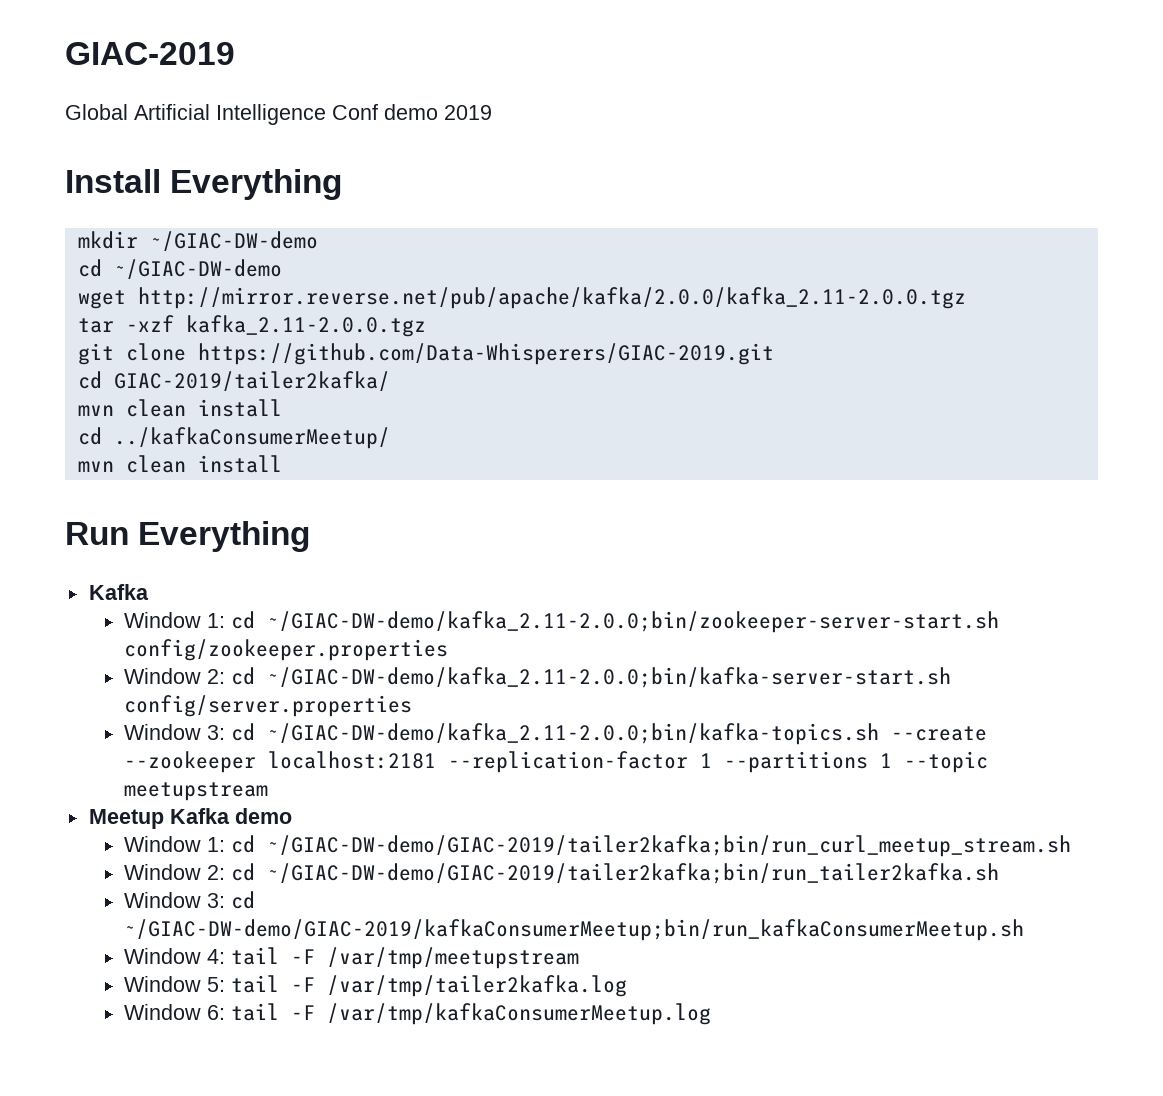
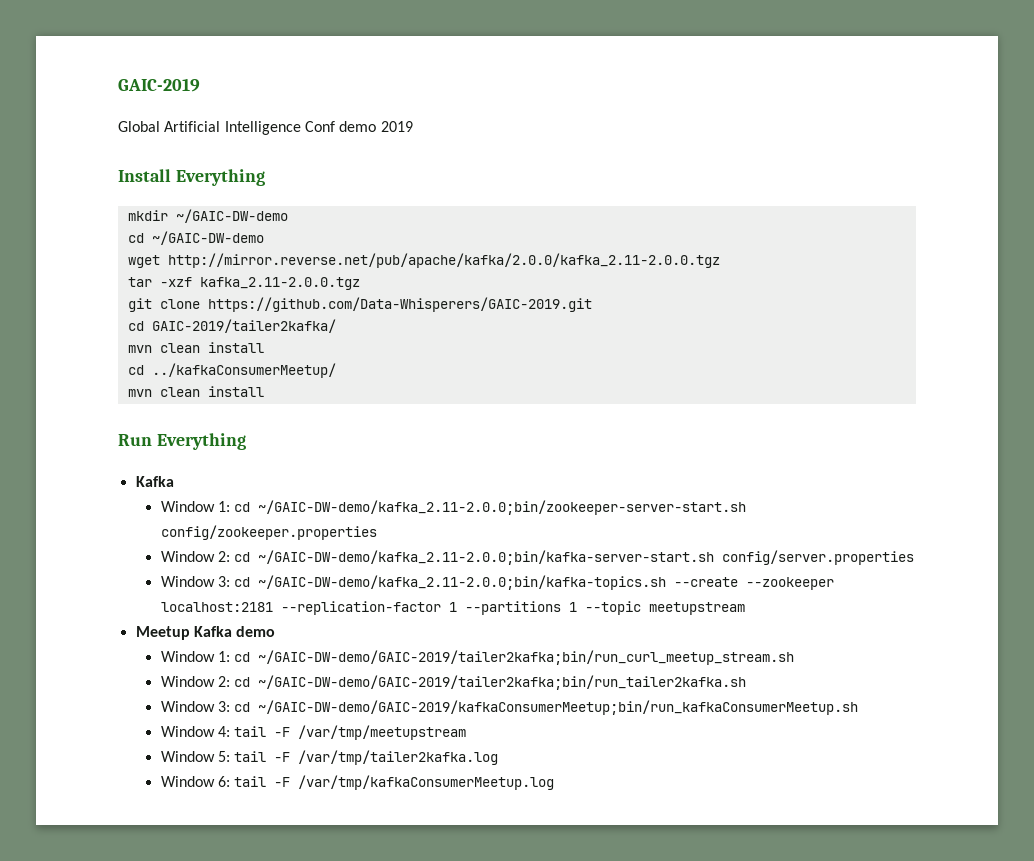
[65,42,235,65] GIAC-2019 -> [118,78,200,92] GAIC-2019
[149,231,318,251] [77,259,282,279] ~/GIAC-DW-demo // cd ~/GIAC-DW-demo -> [175,209,288,223] [127,231,264,245] ~/GAIC-DW-demo // cd ~/GAIC-DW-demo
[197,343,774,365] [77,371,390,391] https://github.com/Data-Whisperers/GIAC-2019.git // cd GIAC-2019/tailer2kafka/ -> [207,297,592,312] [127,319,336,333] https://github.com/Data-Whisperers/GAIC-2019.git // cd GAIC-2019/tailer2kafka/
[267,611,1000,633] ~/GIAC-DW-demo/kafka_2.11-2.0.0;bin/zookeeper-server-start.sh -> [258,500,747,515] ~/GAIC-DW-demo/kafka_2.11-2.0.0;bin/zookeeper-server-start.sh
[267,667,952,688] ~/GIAC-DW-demo/kafka_2.11-2.0.0;bin/kafka-server-start.sh -> [258,550,715,565] ~/GAIC-DW-demo/kafka_2.11-2.0.0;bin/kafka-server-start.sh
[267,723,880,745] ~/GIAC-DW-demo/kafka_2.11-2.0.0;bin/kafka-topics.sh -> [258,575,667,590] ~/GAIC-DW-demo/kafka_2.11-2.0.0;bin/kafka-topics.sh
[267,835,1072,857] [124,863,1000,884] [124,891,256,909] [124,919,1025,941] ~/GIAC-DW-demo/GIAC-2019/tailer2kafka;bin/run_curl_meetup_stream.sh // Window 2: cd ~/GIAC-DW-demo/GIAC-2019/tailer2kafka;bin/run_tailer2kafka.sh // Window 3: cd ~/GIAC-DW-demo/GIAC-2019/kafkaConsumerMeetup;bin/run_kafkaConsumerMeetup.sh -> [258,650,795,665] [160,675,747,690] [160,700,859,715] ~/GAIC-DW-demo/GAIC-2019/tailer2kafka;bin/run_curl_meetup_stream.sh // Window 2: cd ~/GAIC-DW-demo/GAIC-2019/tailer2kafka;bin/run_tailer2kafka.sh // Window 3: cd ~/GAIC-DW-demo/GAIC-2019/kafkaConsumerMeetup;bin/run_kafkaConsumerMeetup.sh

